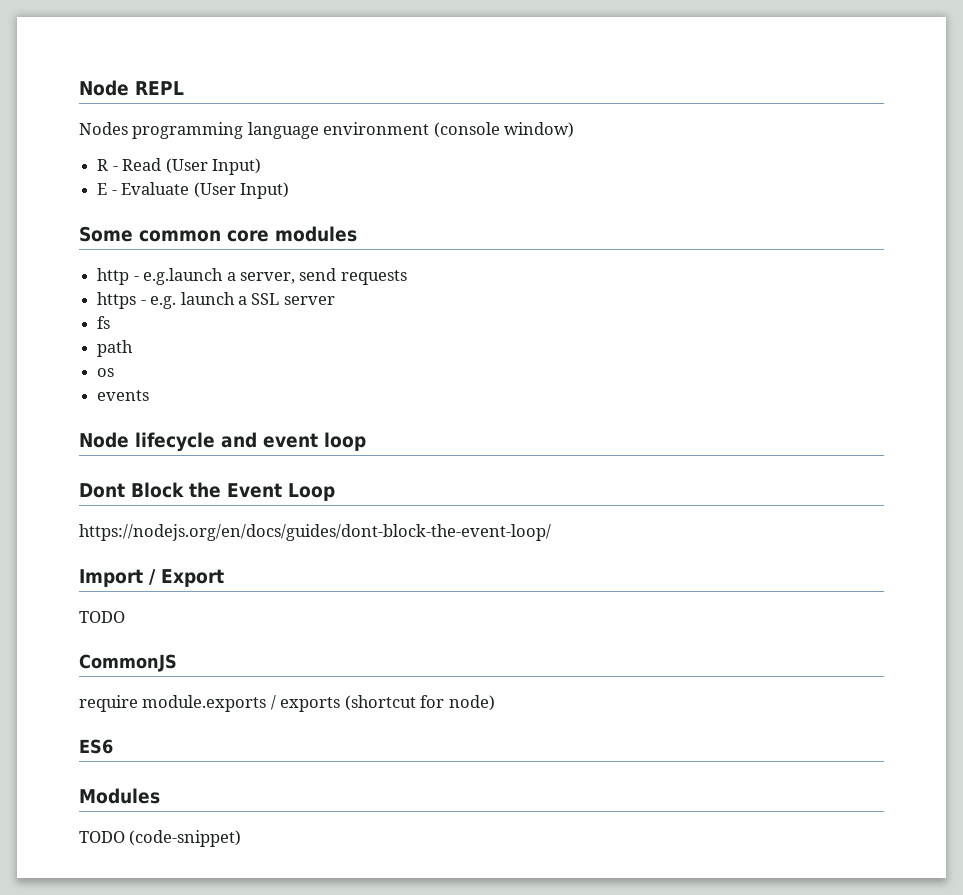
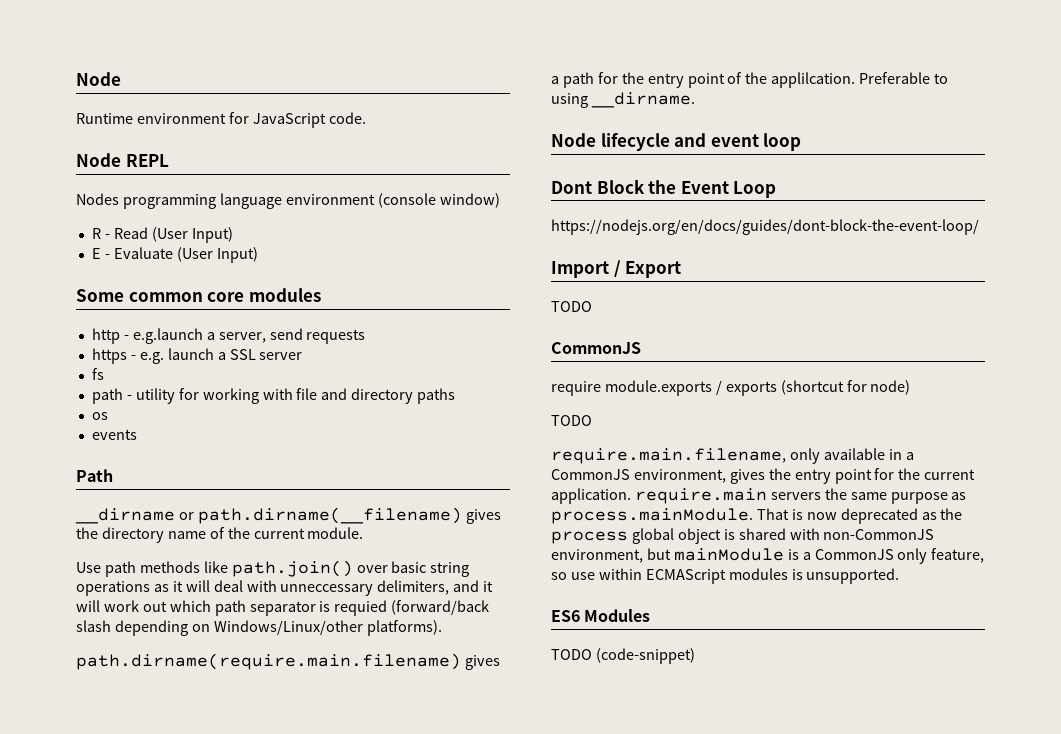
[79,80,129,96] Node -> [76,72,121,86] [76,112,366,128] [76,153,121,167] Node // Runtime environment for JavaScript code. // Node
[97,368,115,377] [97,390,150,401] // os // events -> [126,388,456,404] [91,412,108,420] [91,429,137,440] [76,469,113,482] [75,507,501,524] [76,527,364,543] [76,560,470,577] [76,580,494,596] [76,600,490,616] [76,620,442,636] [76,653,500,670] [551,72,949,88] [551,92,695,108] - utility for working with file and directory paths // os // events // Path // __dirname or path.dirname(__filename) gives the directory name of the current module. // Use path methods like path.join() over basic string operations as it will deal with unneccessary delimiters, and it will work out which path separator is requied (forward/back slash depending on Windows/Linux/other platforms). // path.dirname(require.main.filename) gives a path for the entry point of the applilcation. Preferable to using __dirname.
(495, 703) none -> [551,415,592,426] [551,448,914,464] [551,468,976,484] [551,488,967,504] [551,508,963,524] [551,528,935,544] [551,548,985,564] [551,568,900,584] // TODO // require.main.filename, only available in a CommonJS environment, gives the entry point for the current application. require.main servers the same purpose as process.mainModule. That is now deprecated as the process global object is shared with non-CommonJS environment, but mainModule is a CommonJS only feature, so use within ECMAScript modules is unsupported.
(113, 746) // -> (580, 616) none

